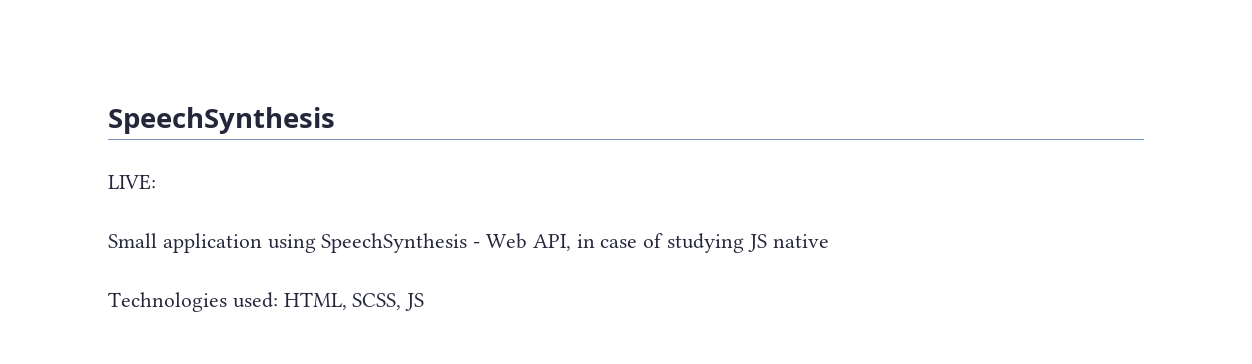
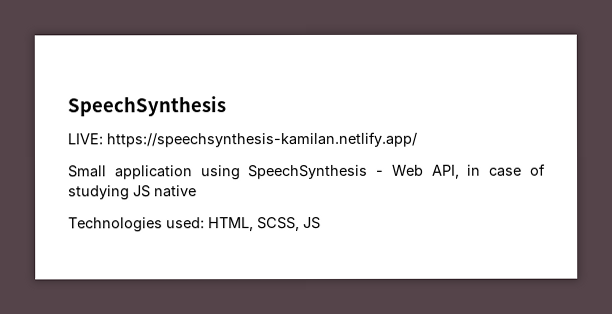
(156, 182) none -> [106,131,417,148] https://speechsynthesis-kamilan.netlify.app/

